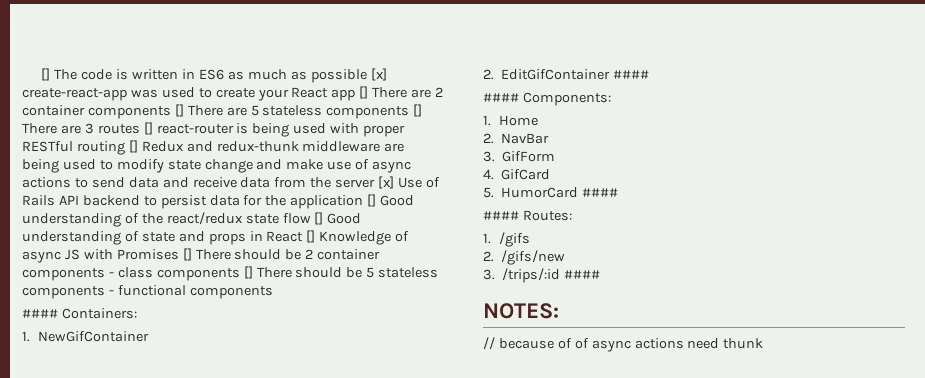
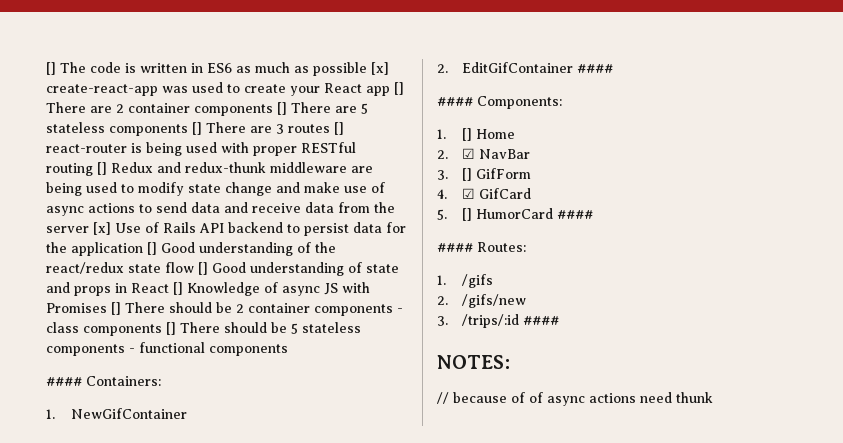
(491, 120) none -> [461,128,472,141] []
(494, 138) none -> [461,148,475,159] ☑
(495, 156) none -> [461,168,472,181] []
(494, 174) none -> [461,188,475,199] ☑
(494, 192) none -> [461,208,472,221] []

